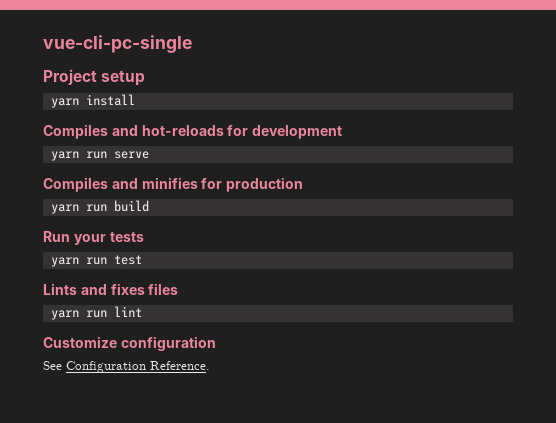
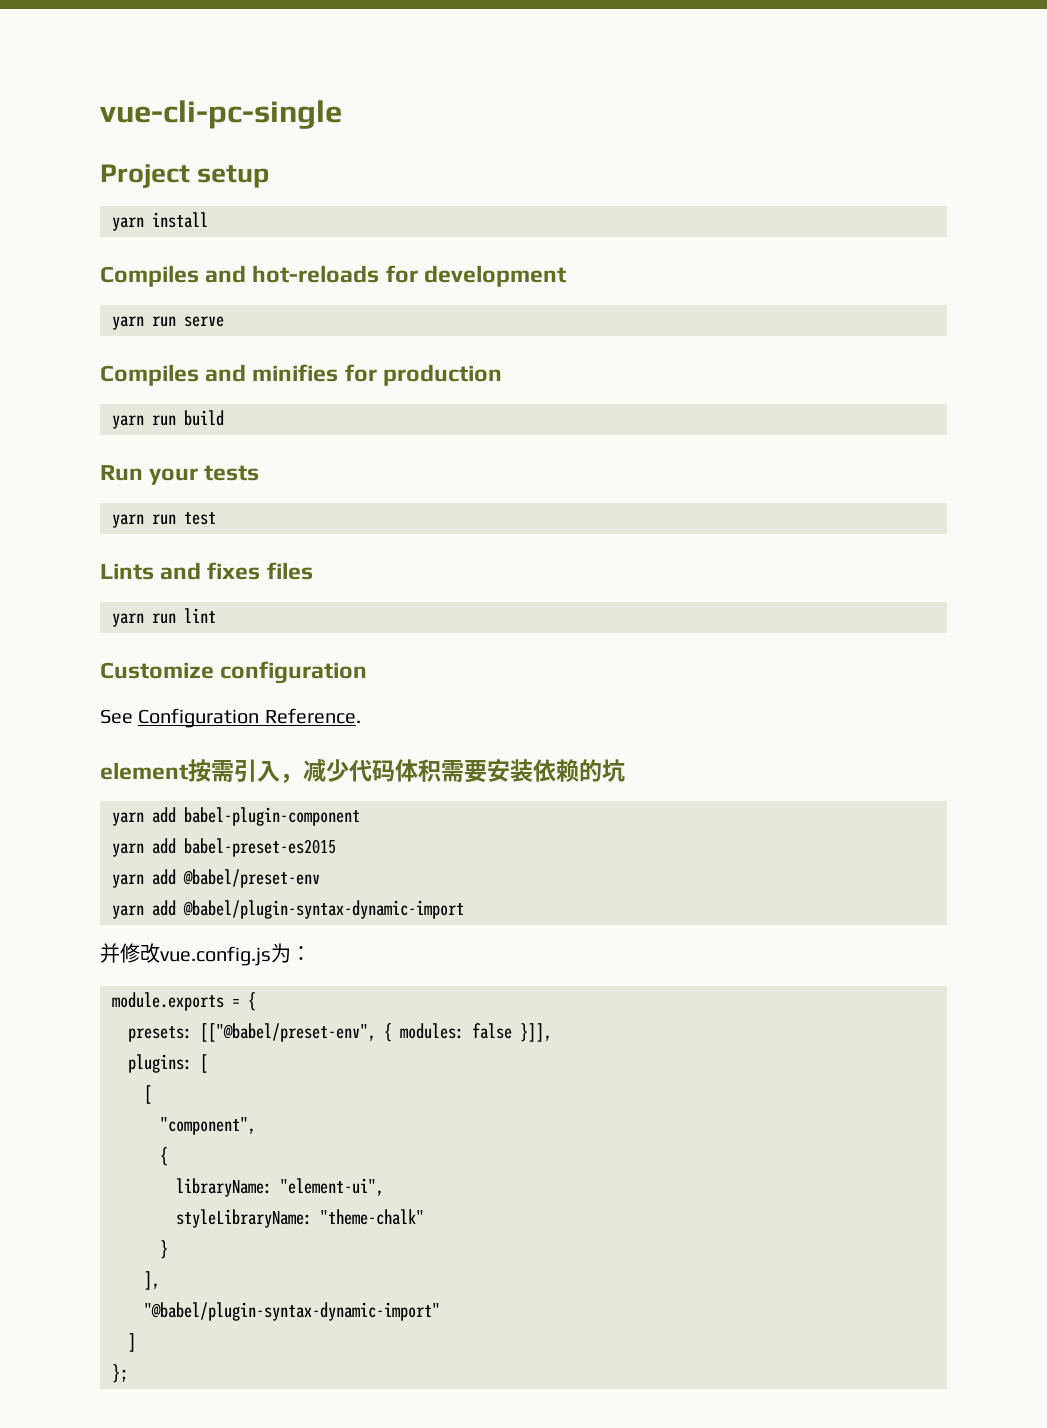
(210, 365) none -> [100,759,625,783] [112,807,360,826] [112,838,336,857] [112,869,320,888] [112,900,464,919] [100,943,311,966] [112,992,256,1011] [128,1023,552,1042] [128,1054,208,1073] [144,1085,152,1104] [160,1117,256,1135] [160,1147,168,1166] [176,1178,384,1197] [176,1209,424,1228] [160,1240,168,1259] [144,1271,160,1290] [144,1302,440,1321] [128,1333,136,1352] [112,1364,128,1383] // element按需引入，减少代码体积需要安装依赖的坑 // yarn add babel-plugin-component // yarn add babel-preset-es2015 // yarn add @babel/preset-env // yarn add @babel/plugin-syntax-dynamic-import // 并修改vue.config.js为： // module.exports = { // presets: [["@babel/preset-env", { modules: false }]], // plugins: [ // [ // "component", // { // libraryName: "element-ui", // styleLibraryName: "theme-chalk" // } // ], // "@babel/plugin-syntax-dynamic-import" // ] // };

